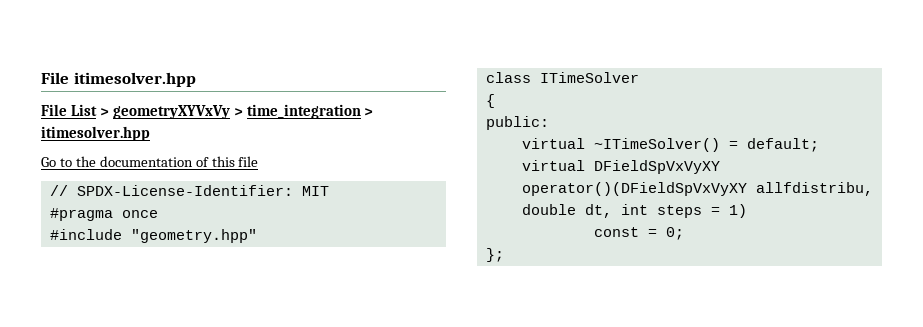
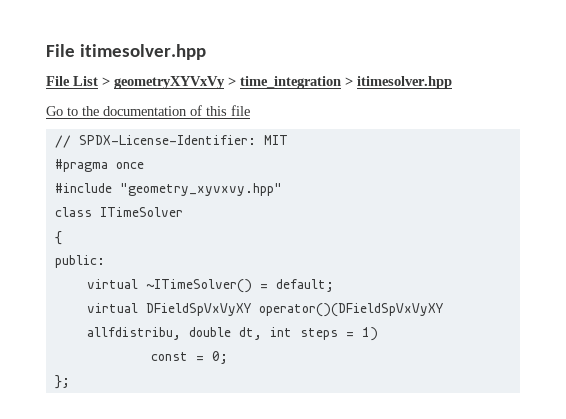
[130,229,257,243] "geometry.hpp" -> [119,183,282,196] "geometry_xyvxvy.hpp"

